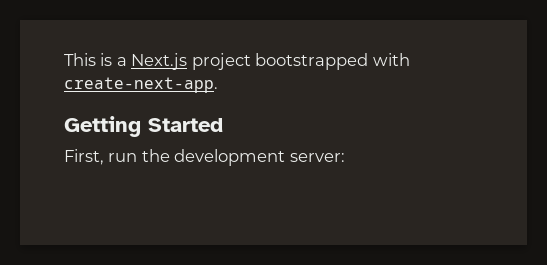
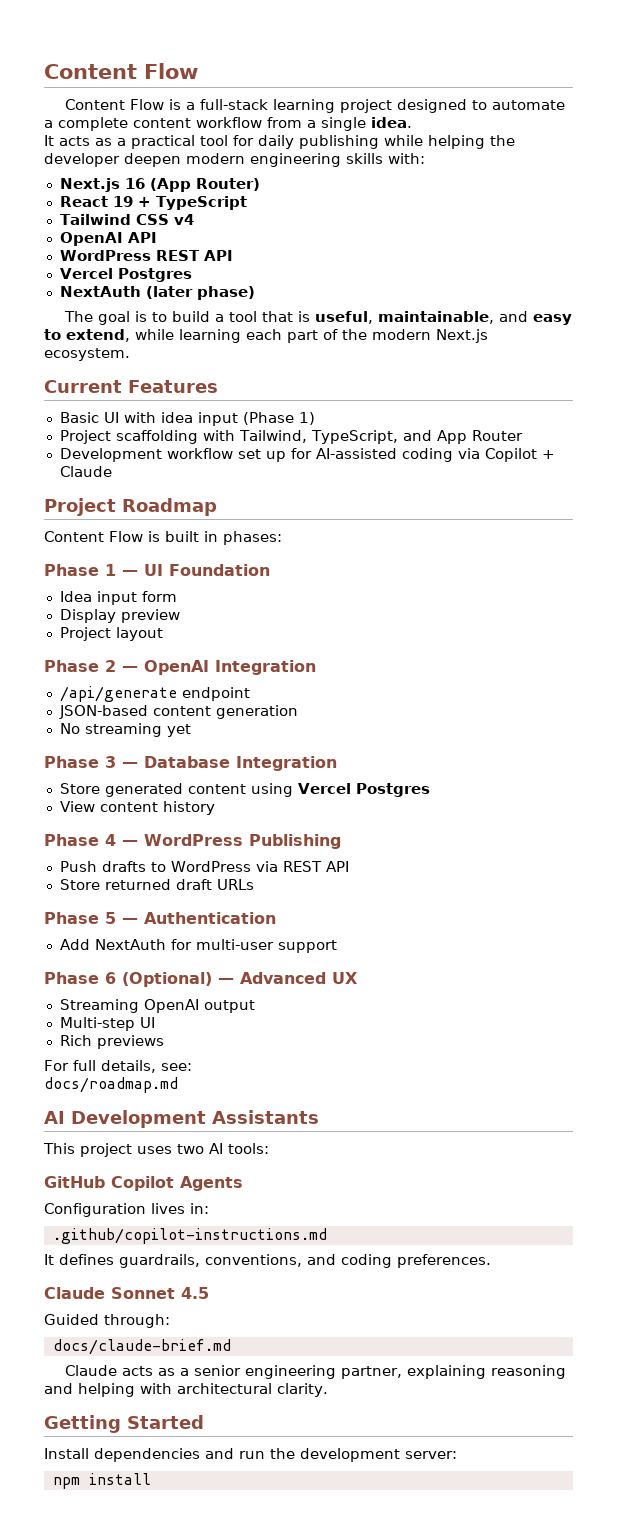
[64,53,410,70] [64,77,218,93] This is a Next.js project bootstrapped with create-next-app. -> [44,63,198,79] [65,99,566,113] [44,117,412,131] [44,135,515,149] [44,153,425,167] [59,178,260,192] [59,196,247,210] [59,214,194,225] [59,232,157,246] [59,250,233,261] [59,268,192,282] [59,286,255,300] [64,311,573,325] [44,329,488,343] [44,348,130,361] [44,380,218,393] [59,412,315,426] [59,430,523,444] [59,448,555,462] [59,466,112,477] [44,498,217,516] [44,531,282,545] [44,564,270,576] [59,591,177,605] [59,609,180,623] [59,627,163,641] [44,660,316,675] [59,686,250,702] [58,705,298,719] [59,723,191,737] [44,756,337,771] [59,783,430,797] [59,801,215,815] [44,834,341,849] [59,861,349,872] [59,879,254,890] [44,912,276,924] [59,939,337,953] [44,972,358,987] [59,999,255,1013] [59,1017,155,1031] [59,1035,164,1049] [44,1060,192,1073] [44,1077,178,1093] [44,1110,319,1128] [43,1143,269,1157] [44,1176,243,1191] [44,1203,209,1217] [52,1228,327,1244] [44,1254,491,1268] [44,1287,209,1299] [44,1314,170,1328] [52,1339,231,1355] [65,1365,567,1379] [44,1383,328,1397] Content Flow // Content Flow is a full-stack learning project designed to automate a complete content workflow from a single idea. // It acts as a practical tool for daily publishing while helping the developer deepen modern engineering skills with: // Next.js 16 (App Router) // React 19 + TypeScript // Tailwind CSS v4 // OpenAI API // WordPress REST API // Vercel Postgres // NextAuth (later phase) // The goal is to build a tool that is useful, maintainable, and easy to extend, while learning each part of the modern Next.js ecosystem. // Current Features // Basic UI with idea input (Phase 1) // Project scaffolding with Tailwind, TypeScript, and App Router // Development workflow set up for AI-assisted coding via Copilot + Claude // Project Roadmap // Content Flow is built in phases: // Phase 1 — UI Foundation // Idea input form // Display preview // Project layout // Phase 2 — OpenAI Integration // /api/generate endpoint // JSON-based content generation // No streaming yet // Phase 3 — Database Integration // Store generated content using Vercel Postgres // View content history // Phase 4 — WordPress Publishing // Push drafts to WordPress via REST API // Store returned draft URLs // Phase 5 — Authentication // Add NextAuth for multi-user support // Phase 6 (Optional) — Advanced UX // Streaming OpenAI output // Multi-step UI // Rich previews // For full details, see: // docs/roadmap.md // AI Development Assistants // This project uses two AI tools: // GitHub Copilot Agents // Configuration lives in: // .github/copilot-instructions.md // It defines guardrails, conventions, and coding preferences. // Claude Sonnet 4.5 // Guided through: // docs/claude-brief.md // Claude acts as a senior engineering partner, explaining reasoning and helping with architectural clarity.
[64,149,104,165] First, -> [44,1448,234,1462] Install dependencies and
(345, 157) none -> [52,1473,151,1489] // npm install

